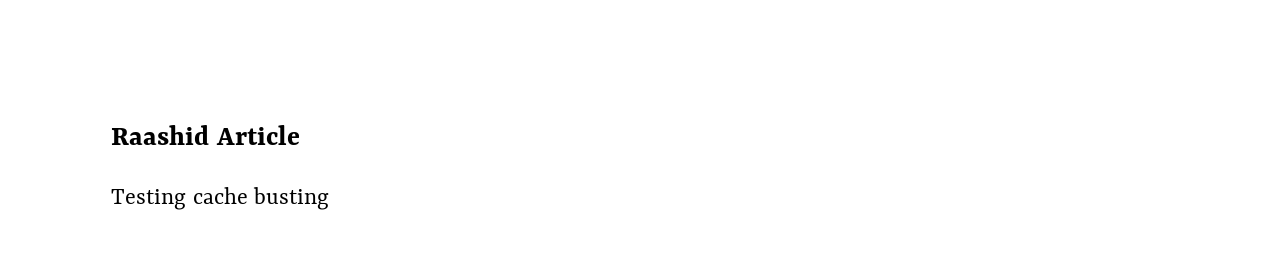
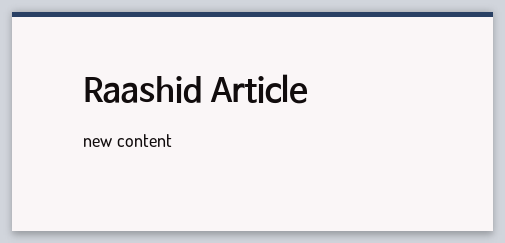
[111,187,330,210] Testing cache busting -> [83,134,172,147] new content

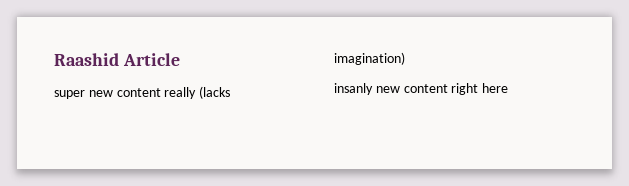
[83,134,172,147] new content -> [54,86,231,99] [334,52,405,65] [334,83,509,95] super new content really (lacks imagination) // insanly new content right here

